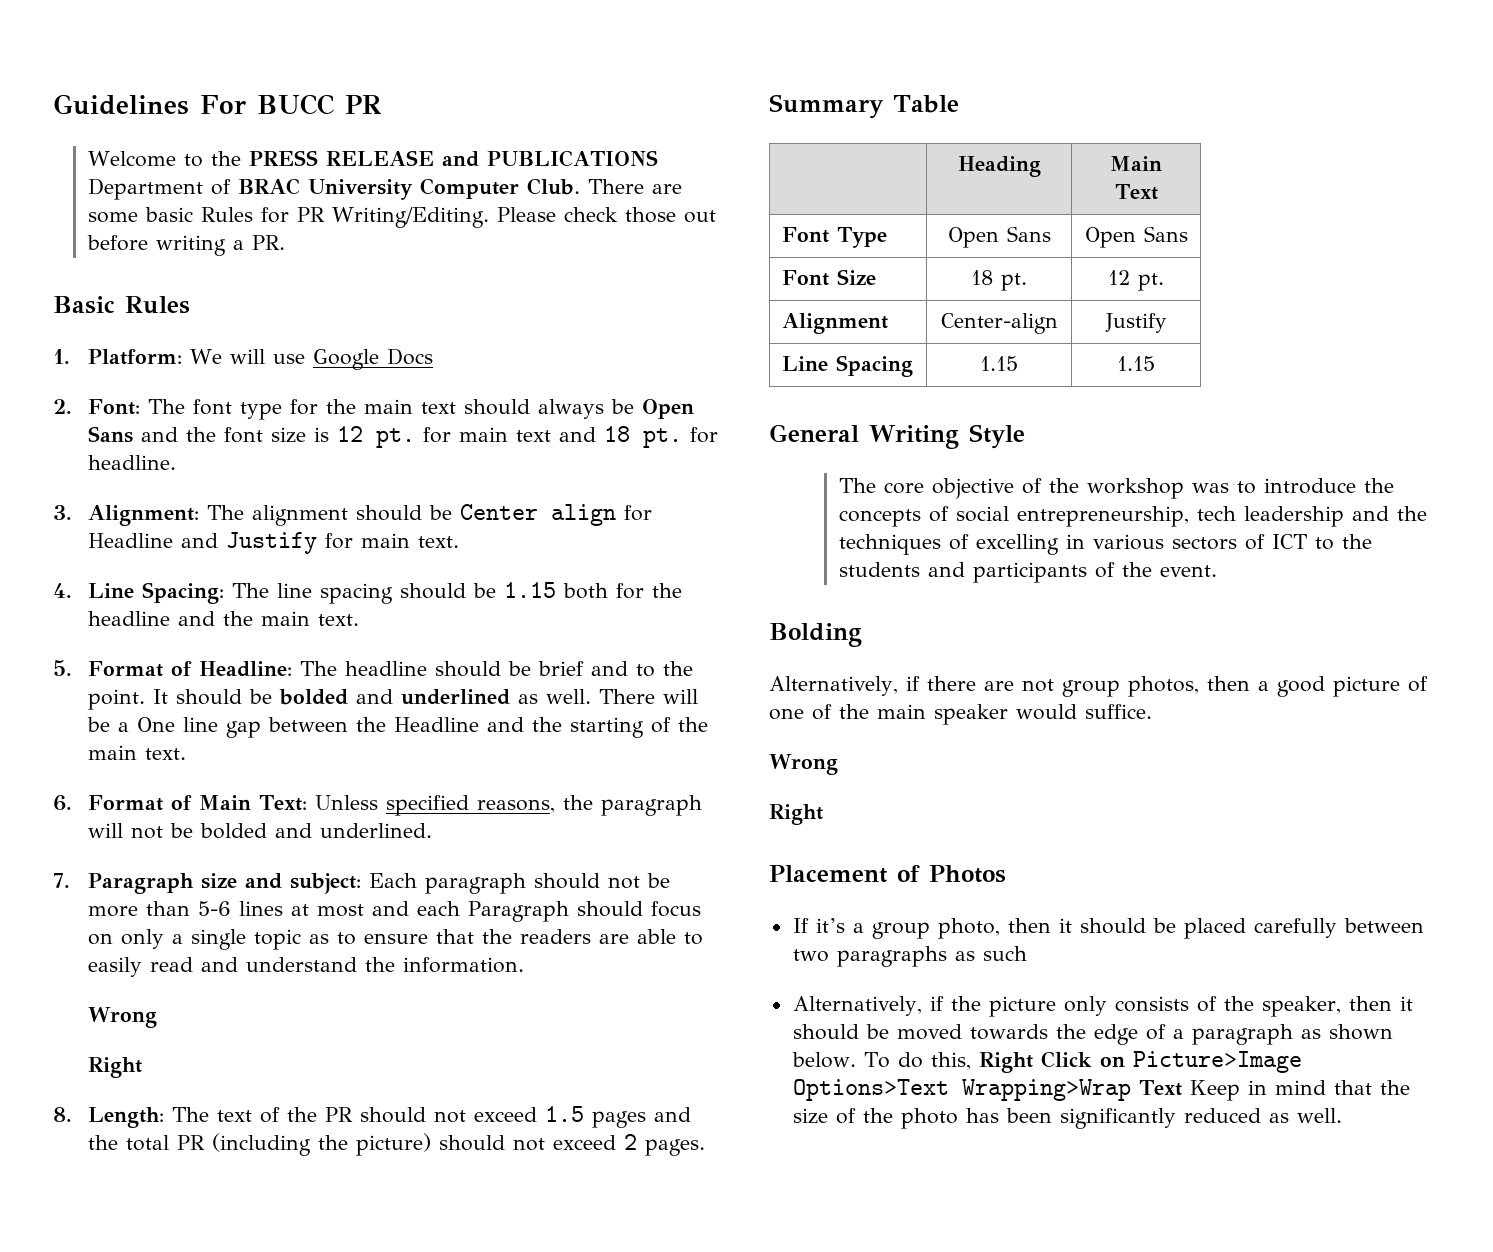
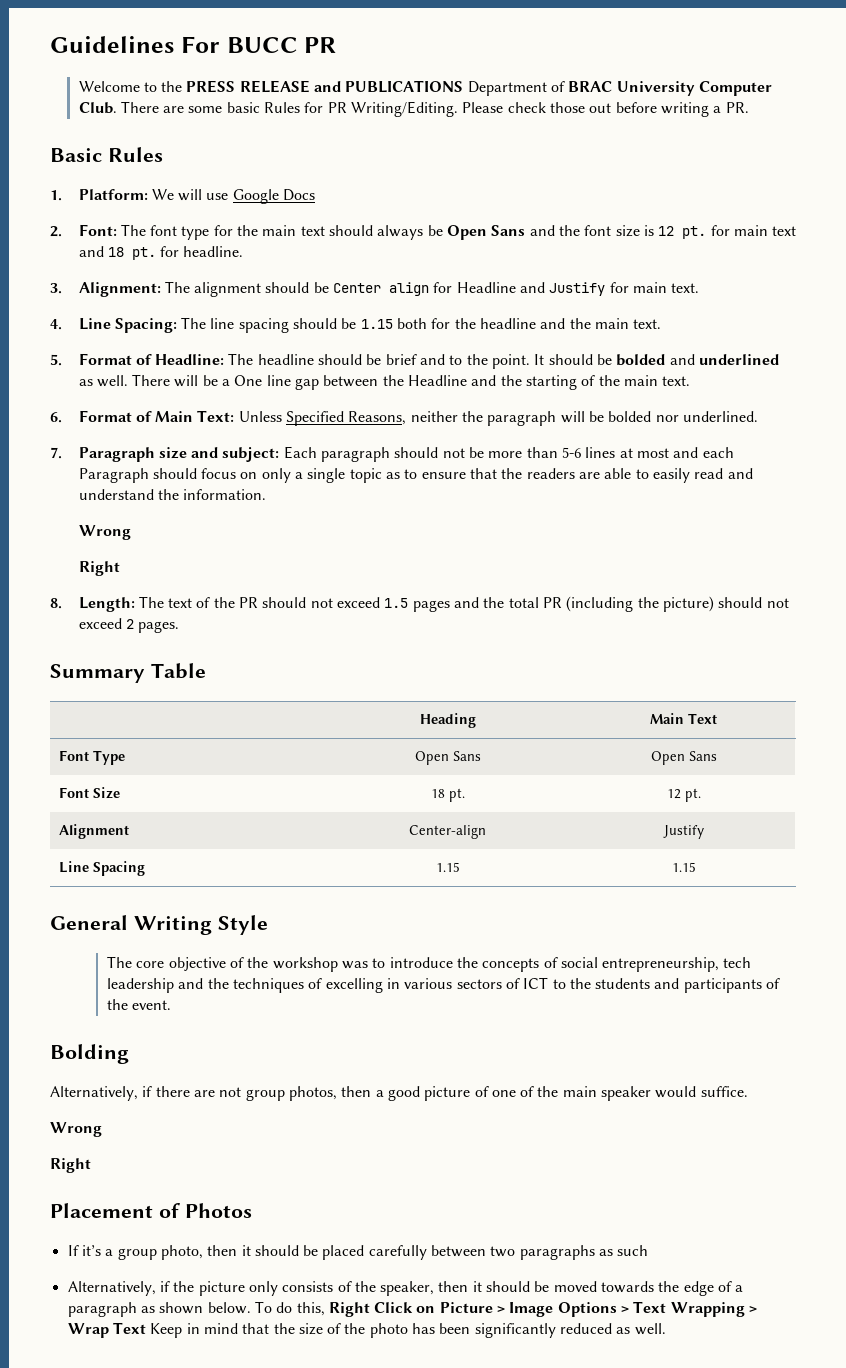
[385,795,555,816] specified reasons, -> [286,411,458,426] Specified Reasons, neither
[130,823,312,839] not be bolded and -> [589,411,679,422] be bolded nor
[1132,1051,1302,1073] [792,1079,1131,1101] Picture>Image Options>Text Wrapping>Wrap -> [439,1301,758,1317] [67,1323,109,1338] Picture > Image Options > Text Wrapping > Wrap

